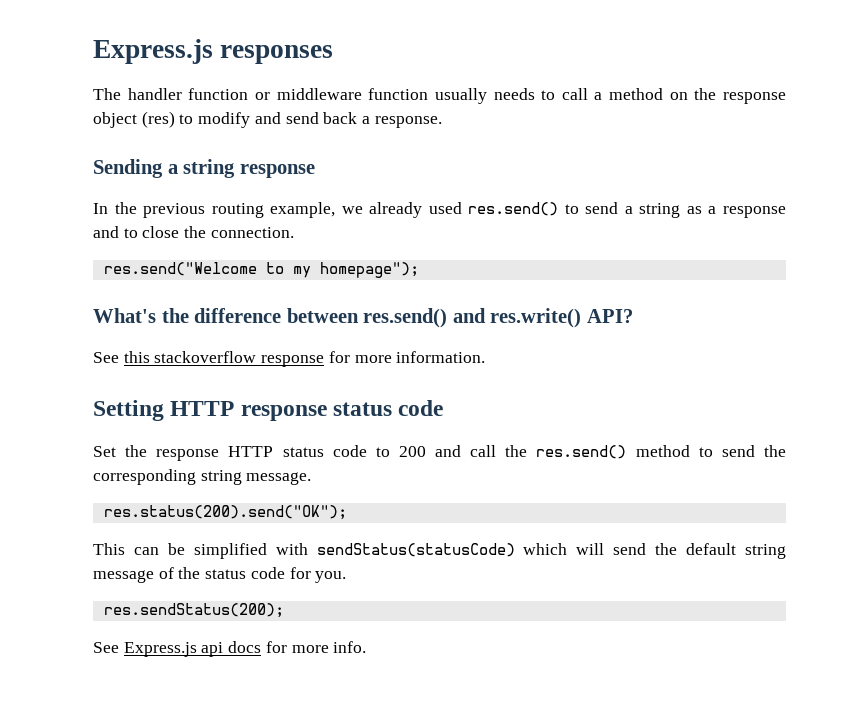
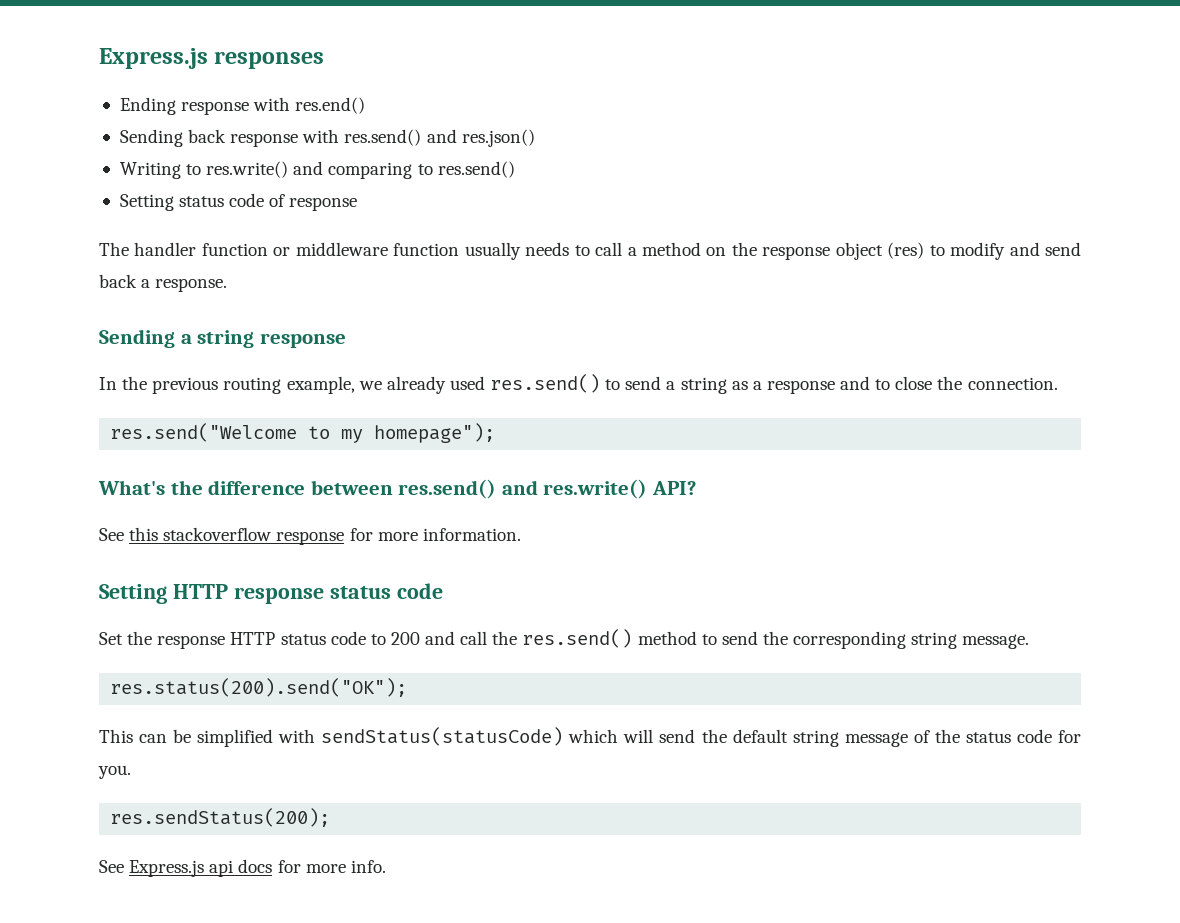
(334, 54) none -> [119,97,366,115] [119,129,535,147] [119,161,515,179] [119,193,358,211] // Ending response with res.end() // Sending back response with res.send() and res.json() // Writing to res.write() and comparing to res.send() // Setting status code of response

